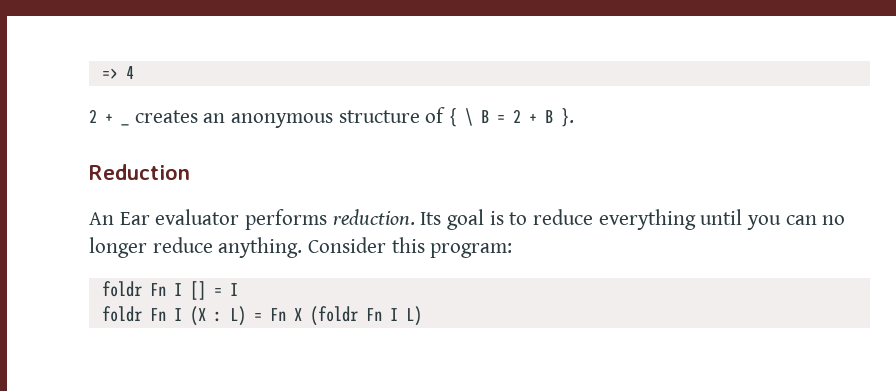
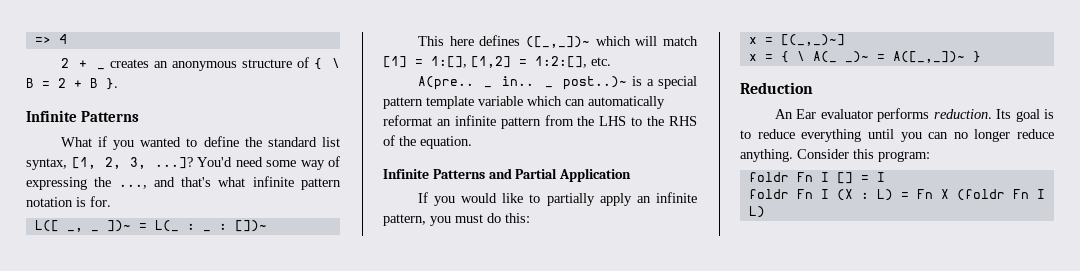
(575, 117) none -> [26,110,139,122] [60,136,341,150] [26,156,340,170] [26,176,341,190] [26,196,111,207] [34,220,195,232] [202,230,211,232] [218,220,267,232] [417,35,698,48] [383,56,611,68] [417,76,493,90] [502,76,535,86] [544,76,697,90] [383,96,665,109] [383,115,697,129] [383,135,472,149] [383,168,632,182] [417,192,697,206] [383,213,530,226] [748,34,845,46] [748,51,981,63] // Infinite Patterns // What if you wanted to define the standard list syntax, [1, 2, 3, ...]? You'd need some way of expressing the ..., and that's what infinite pattern notation is for. // L([ _, _ ])~ = L(_ : _ : [])~ // This here defines ([_,_])~ which will match [1] = 1:[], [1,2] = 1:2:[], etc. // A(pre.. _ in.. _ post..)~ is a special pattern template variable which can automatically reformat an infinite pattern from the LHS to the RHS of the equation. // Infinite Patterns and Partial Application // If you would like to partially apply an infinite pattern, you must do this: // x = [(_,_)~] // x = { \ A(_ _)~ = A([_,_])~ }

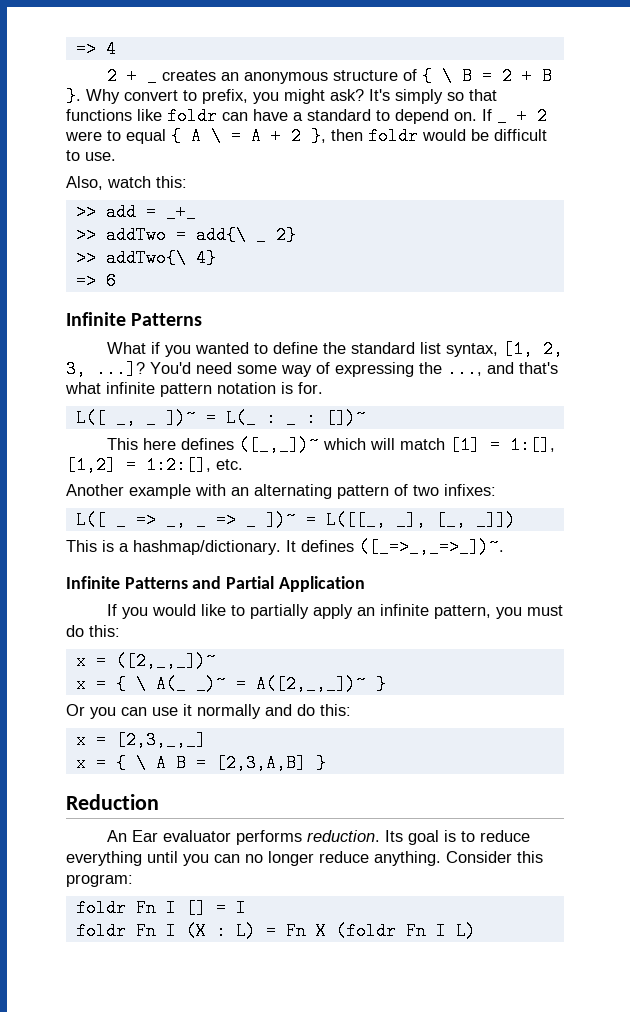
(118, 84) none -> [86,89,497,104] [66,107,547,125] [65,127,547,145] [66,150,116,161] [66,176,187,190] [75,203,196,221] [75,226,296,244] [75,249,216,267] [75,272,116,290] Why convert to prefix, you might ask? It's simply so that functions like foldr can have a standard to depend on. If _ + 2 were to equal { A \ = A + 2 }, then foldr would be difficult to use. // Also, watch this: // >> add = _+_ // >> addTwo = add{\ _ 2} // >> addTwo{\ 4} // => 6
[417,76,493,90] [502,76,535,86] [544,76,697,90] [383,96,665,109] [383,115,697,129] [383,135,472,149] A(pre.. _ in.. _ post..)~ is a special pattern template variable which can automatically reformat an infinite pattern from the LHS to the RHS of the equation. -> [66,484,496,499] [75,511,516,529] [66,538,504,556] Another example with an alternating pattern of two infixes: // L([ _ => _, _ => _ ])~ = L([[_, _], [_, _]]) // This is a hashmap/dictionary. It defines ([_=>_,_=>_])~.
[780,34,845,46] [(_,_)~] -> [115,652,216,670] ([2,_,_])~
[892,51,965,63] A([_,_])~ -> [255,675,386,693] [66,704,351,719] [75,731,206,749] [75,754,306,772] A([2,_,_])~ } // Or you can use it normally and do this: // x = [2,3,_,_] // x = { \ A B = [2,3,A,B]

